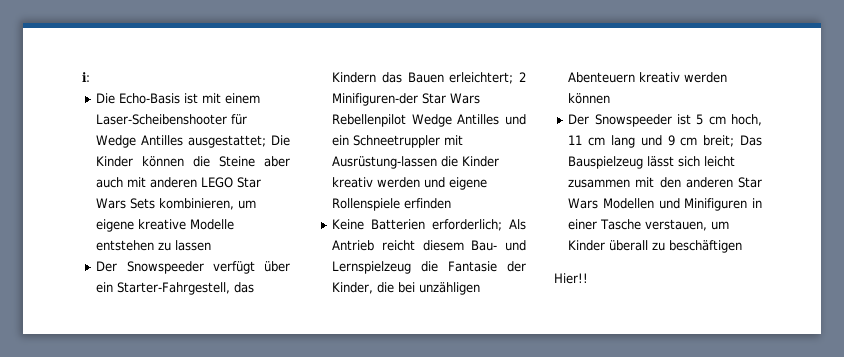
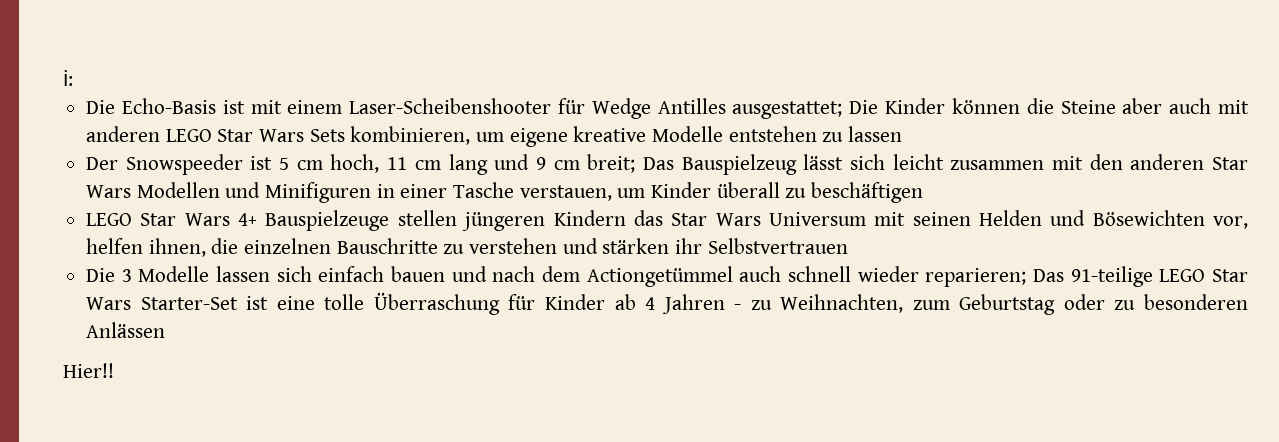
[96,261,290,274] [96,282,255,295] [332,72,526,84] [332,93,481,106] [332,114,526,127] [332,135,464,148] [332,156,500,169] [332,177,488,190] [332,198,452,211] [332,219,526,231] [332,240,526,251] [332,261,526,274] [332,282,481,295] [568,72,728,83] [568,93,611,104] // Der Snowspeeder verfügt über ein Starter-Fahrgestell, das Kindern das Bauen erleichtert; 2 Minifiguren-der Star Wars Rebellenpilot Wedge Antilles und ein Schneetruppler mit Ausrüstung-lassen die Kinder kreativ werden und eigene Rollenspiele erfinden // Keine Batterien erforderlich; Als Antrieb reicht diesem Bau- und Lernspielzeug die Fantasie der Kinder, die bei unzähligen Abenteuern kreativ werden können -> (903, 134) none
(743, 246) none -> [86,210,1249,231] [86,238,848,257] [86,266,1248,287] [86,292,1248,315] [86,322,166,338] // LEGO Star Wars 4+ Bauspielzeuge stellen jüngeren Kindern das Star Wars Universum mit seinen Helden und Bösewichten vor, helfen ihnen, die einzelnen Bauschritte zu verstehen und stärken ihr Selbstvertrauen // Die 3 Modelle lassen sich einfach bauen und nach dem Actiongetümmel auch schnell wieder reparieren; Das 91-teilige LEGO Star Wars Starter-Set ist eine tolle Überraschung für Kinder ab 4 Jahren - zu Weihnachten, zum Geburtstag oder zu besonderen Anlässen

